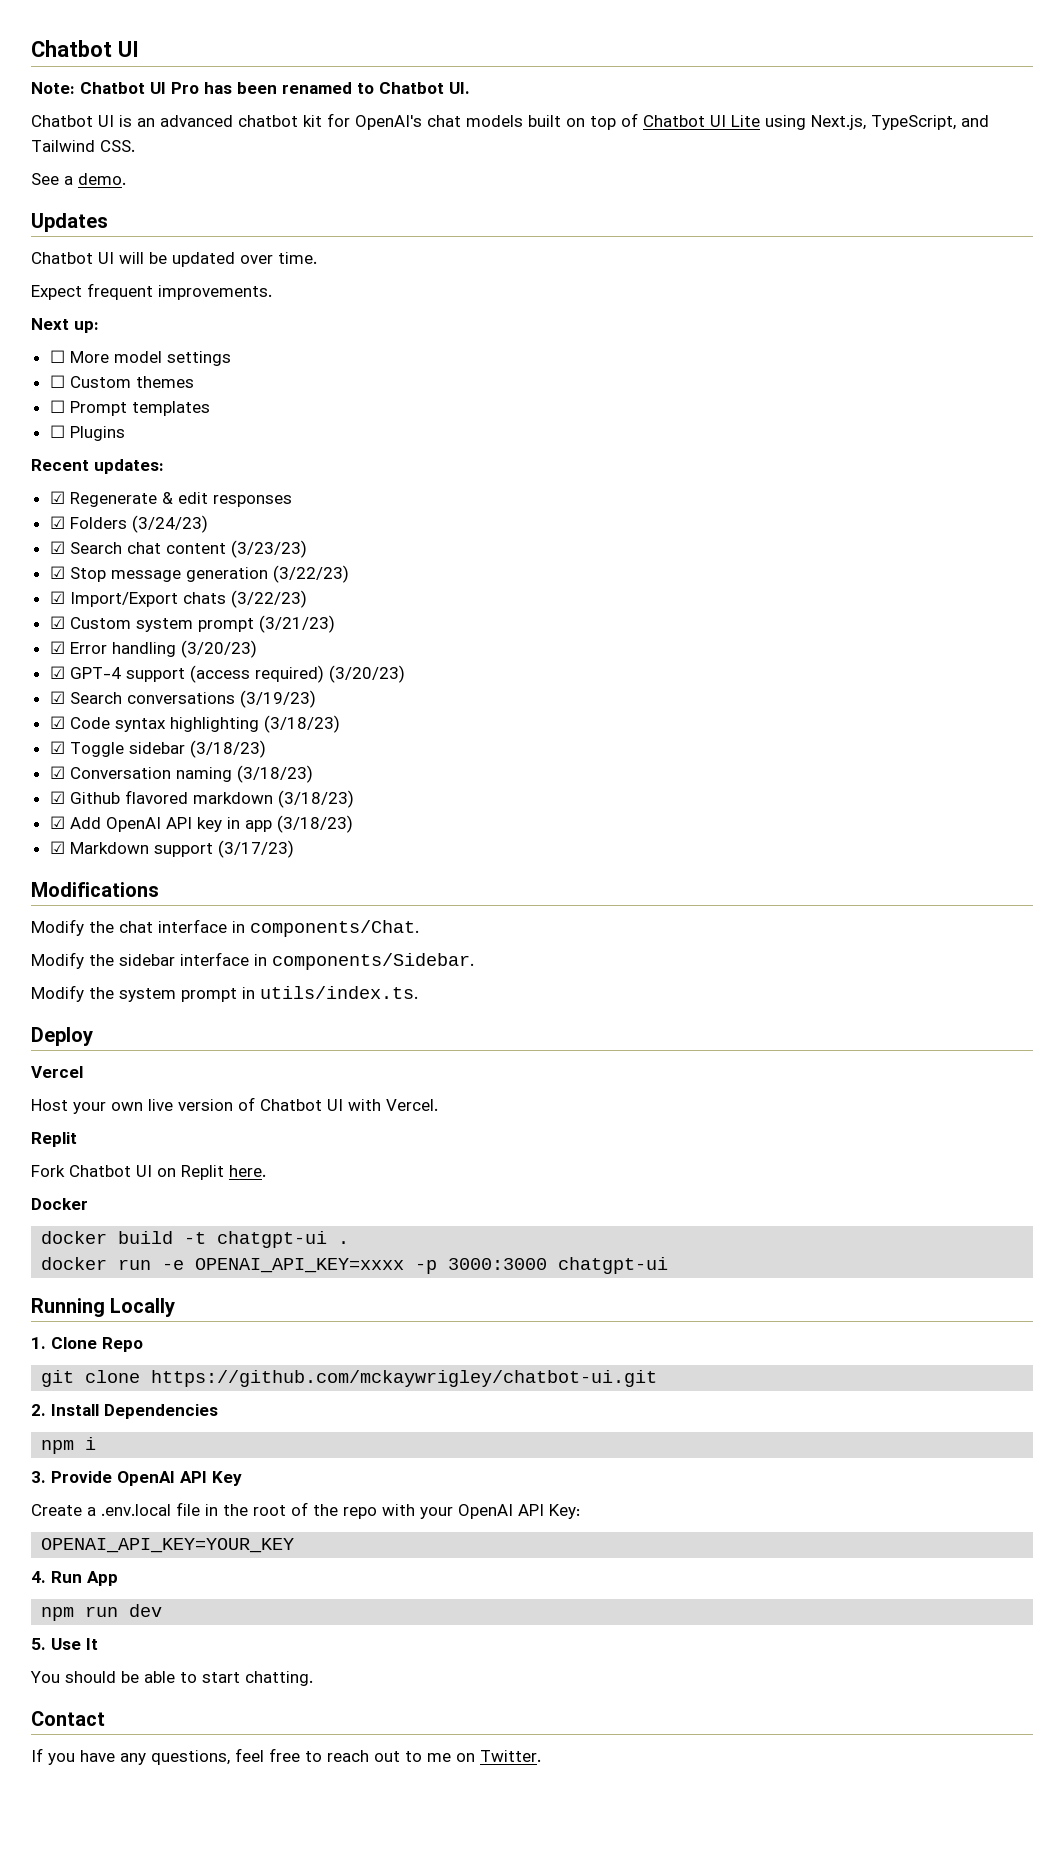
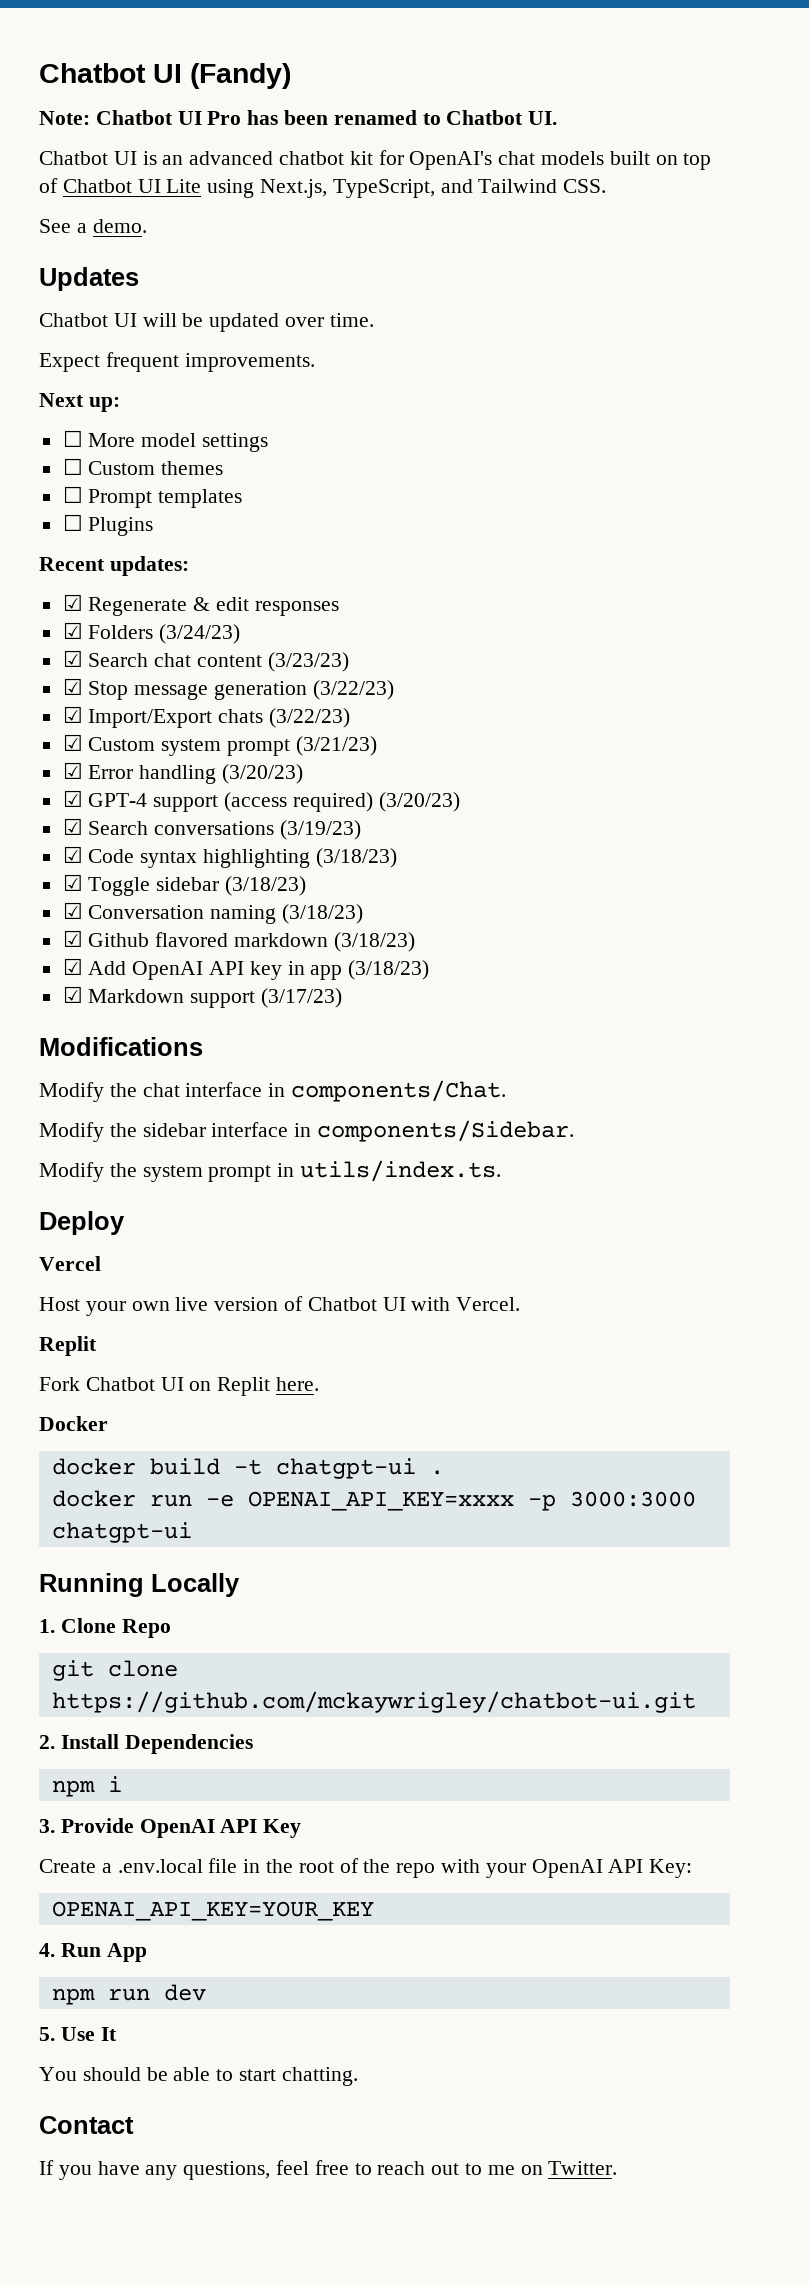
[31,40,139,57] Chatbot UI -> [39,63,291,89] Chatbot UI (Fandy)

